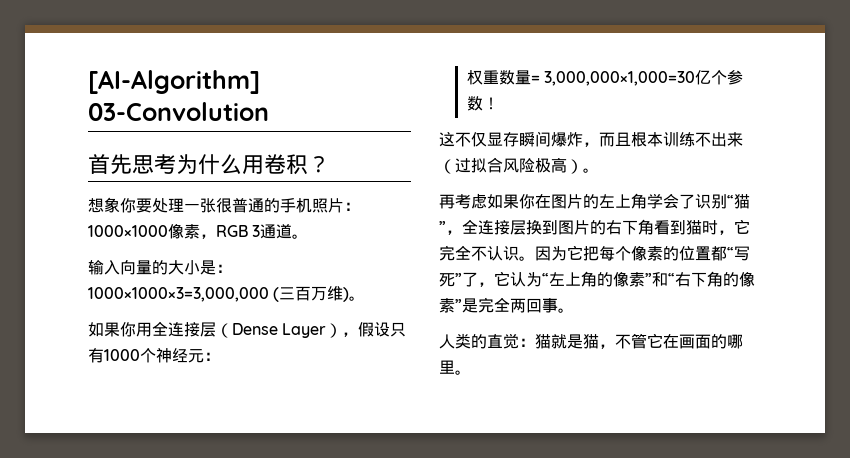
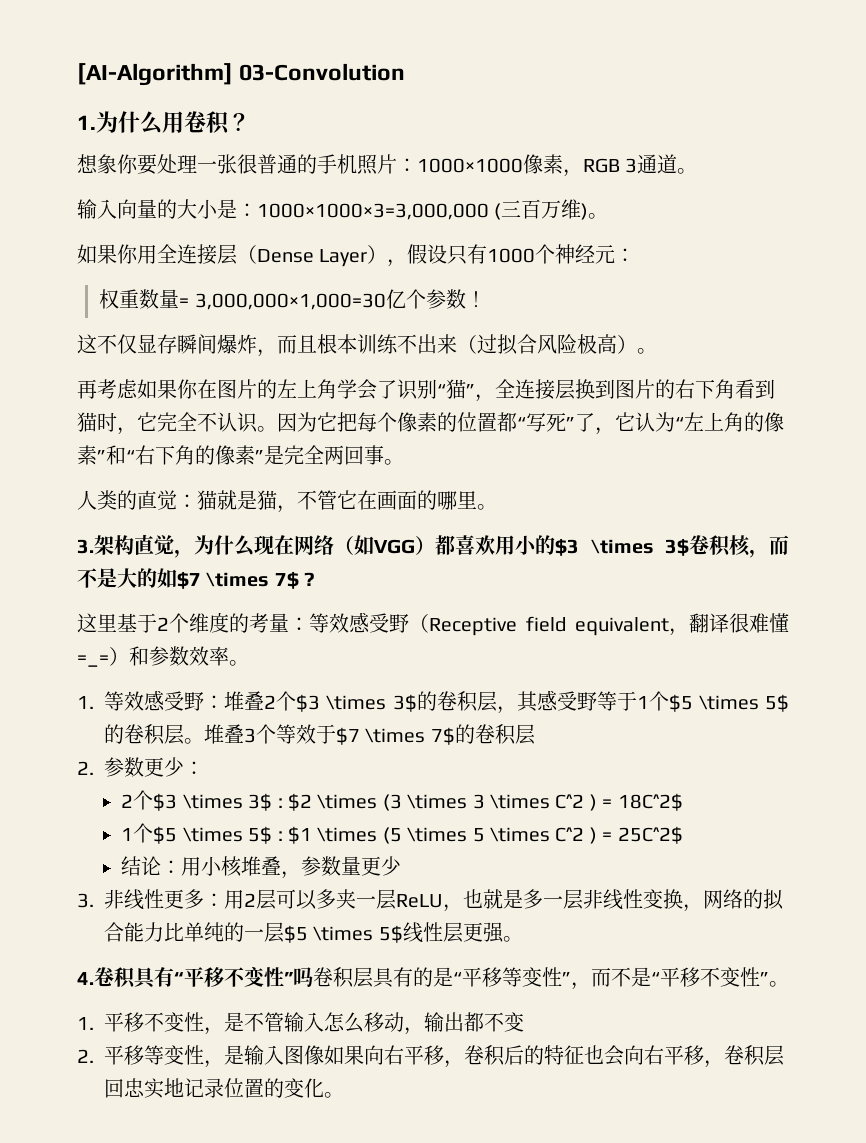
[88,154,176,174] 首先思考 -> [77,115,96,130] 1.
(471, 372) none -> [77,534,789,558] [77,568,316,589] [77,612,789,636] [77,646,249,667] [77,690,789,714] [104,724,535,745] [77,757,204,777] [121,790,683,811] [121,823,683,844] [121,856,402,879] [77,889,784,912] [104,922,523,943] [77,966,789,990] [77,1012,524,1035] [77,1045,784,1068] [104,1078,344,1099] // 3.架构直觉，为什么现在网络（如VGG）都喜欢用小的$3 \times 3$卷积核，而不是大的如$7 \times 7$ ? // 这里基于2个维度的考量：等效感受野（Receptive field equivalent，翻译很难懂=_=）和参数效率。 // 1.等效感受野：堆叠2个$3 \times 3$的卷积层，其感受野等于1个$5 \times 5$的卷积层。堆叠3个等效于$7 \times 7$的卷积层 // 2.参数更少： // 2个$3 \times 3$ : $2 \times (3 \times 3 \times C^2 ) = 18C^2$ // 1个$5 \times 5$ : $1 \times (5 \times 5 \times C^2 ) = 25C^2$ // 结论：用小核堆叠，参数量更少 // 3.非线性更多：用2层可以多夹一层ReLU，也就是多一层非线性变换，网络的拟合能力比单纯的一层$5 \times 5$线性层更强。 // 4.卷积具有“平移不变性”吗卷积层具有的是“平移等变性”，而不是“平移不变性”。 // 1.平移不变性，是不管输入怎么移动，输出都不变 // 2.平移等变性，是输入图像如果向右平移，卷积后的特征也会向右平移，卷积层回忠实地记录位置的变化。

